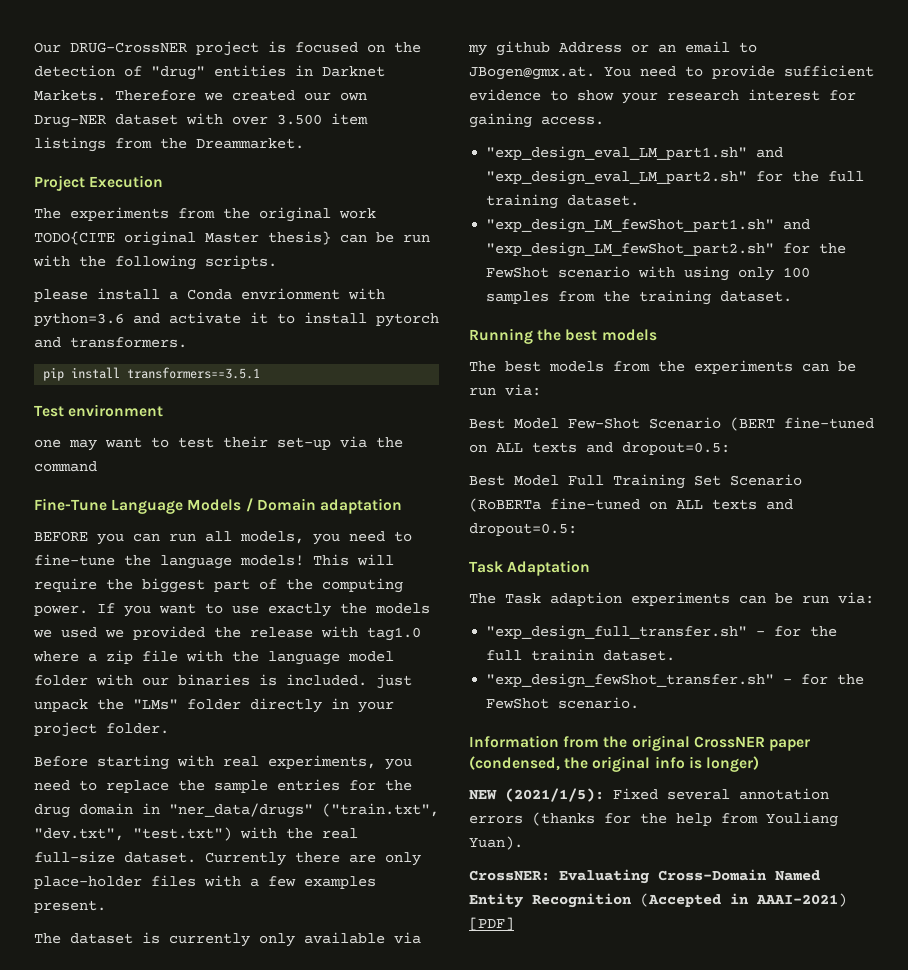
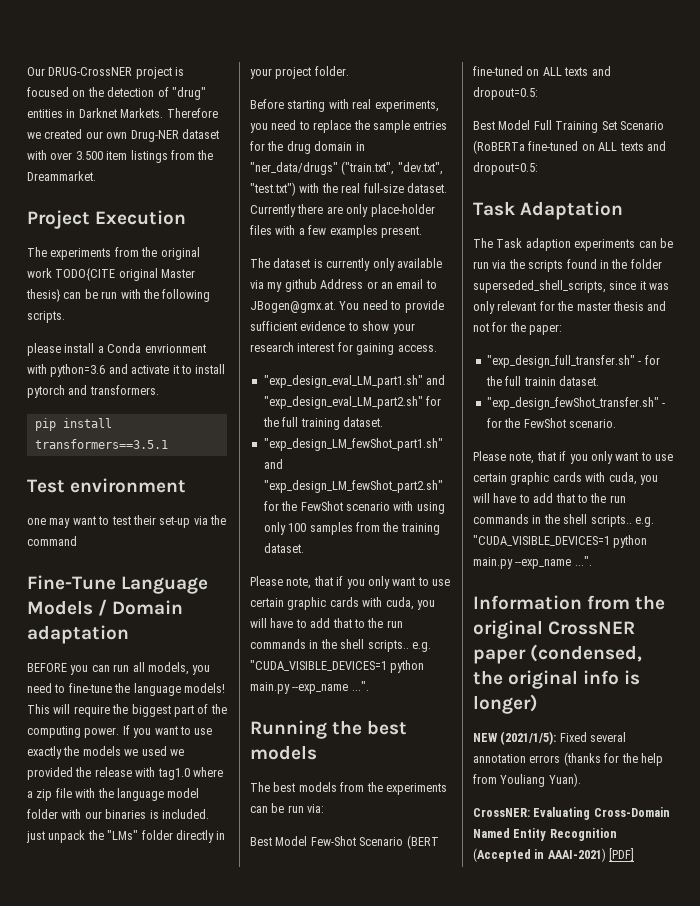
(793, 296) none -> [250,576,450,589] [250,597,435,610] [250,618,403,628] [250,639,431,652] [250,660,425,673] [250,681,369,694] // Please note, that if you only want to use certain graphic cards with cuda, you will have to add that to the run commands in the shell scripts.. e.g. "CUDA_VISIBLE_DEVICES=1 python main.py --exp_name ...".
[838,592,874,604] via: -> [492,259,662,272] [473,280,670,293] [473,301,667,314] [473,322,563,335] via the scripts found in the folder superseded_shell_scripts, since it was only relevant for the master thesis and not for the paper:
(640, 703) none -> [473,451,673,464] [473,472,658,485] [473,493,626,503] [473,514,654,527] [473,535,648,548] [473,556,592,569] // Please note, that if you only want to use certain graphic cards with cuda, you will have to add that to the run commands in the shell scripts.. e.g. "CUDA_VISIBLE_DEVICES=1 python main.py --exp_name ...".

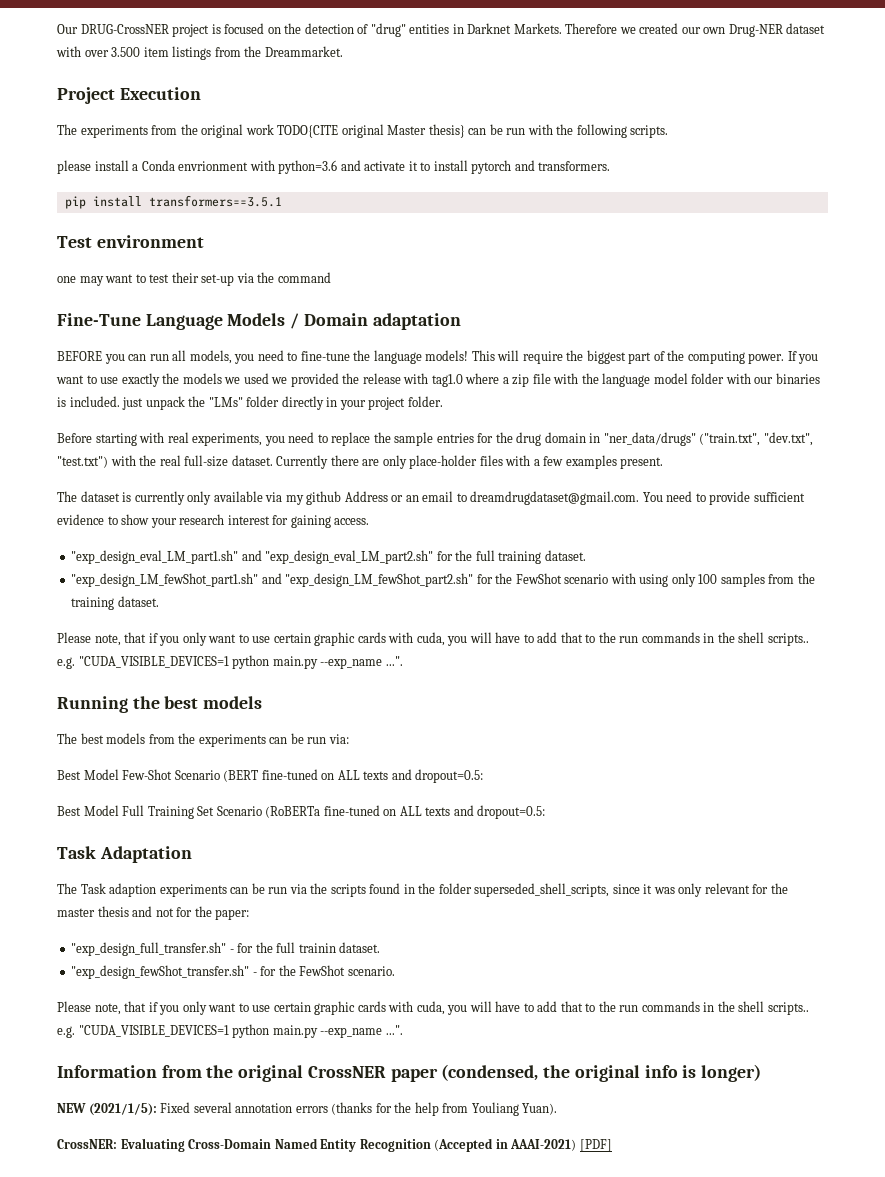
[250,301,336,313] JBogen@gmx.at. -> [470,491,640,505] dreamdrugdataset@gmail.com.

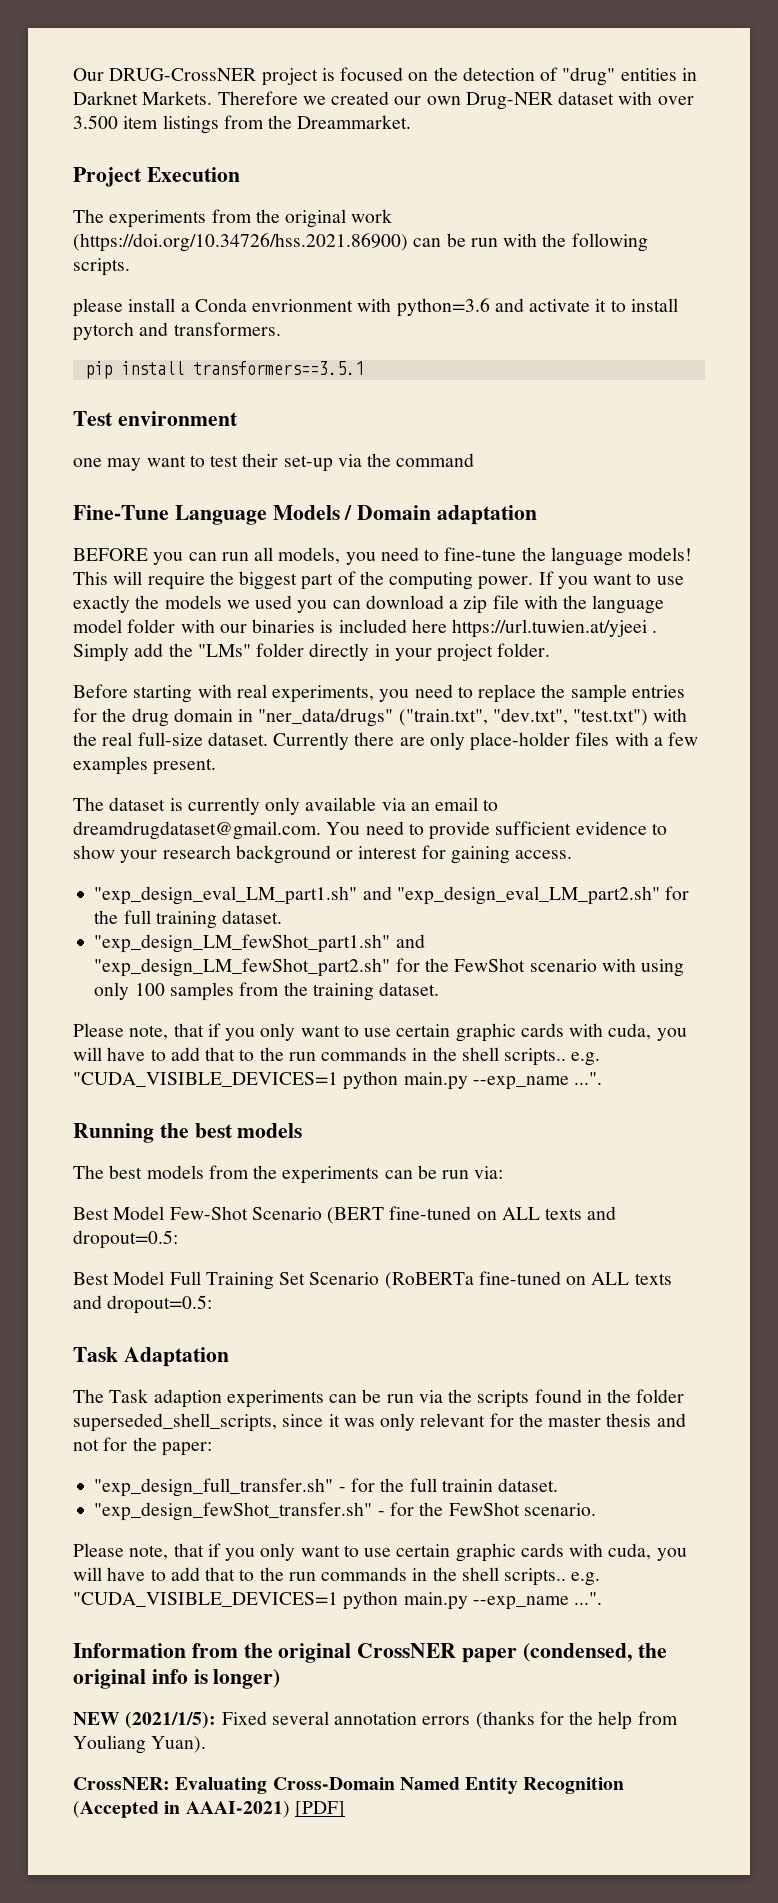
[277,124,465,138] TODO{CITE original Master thesis} -> [73,233,408,252] (https://doi.org/10.34726/hss.2021.86900)
[271,373,500,387] we provided the release with tag1.0 where -> [297,595,444,613] you can download
[69,396,185,410] included. just unpack -> [338,619,658,638] [73,643,164,662] included here https://url.tuwien.at/yjeei . Simply add
[285,491,404,505] my github Address or -> (406, 804) none
(225, 519) none -> [235,845,354,864] background or

